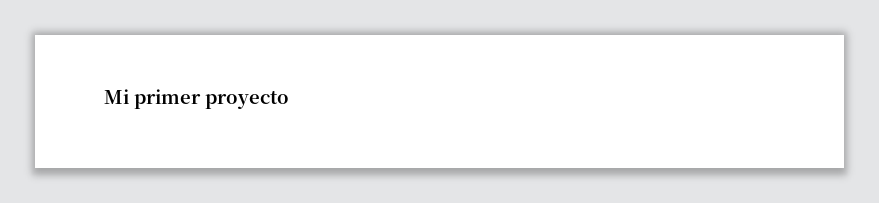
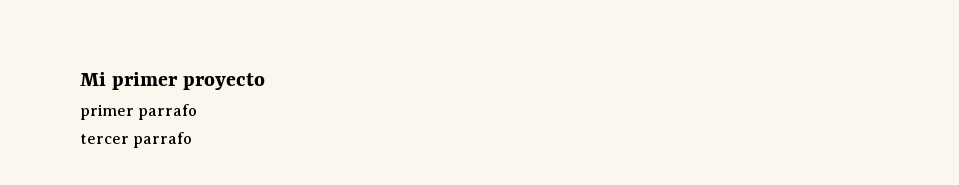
(289, 100) none -> [80,104,198,120] [80,132,193,148] // primer parrafo // tercer parrafo

